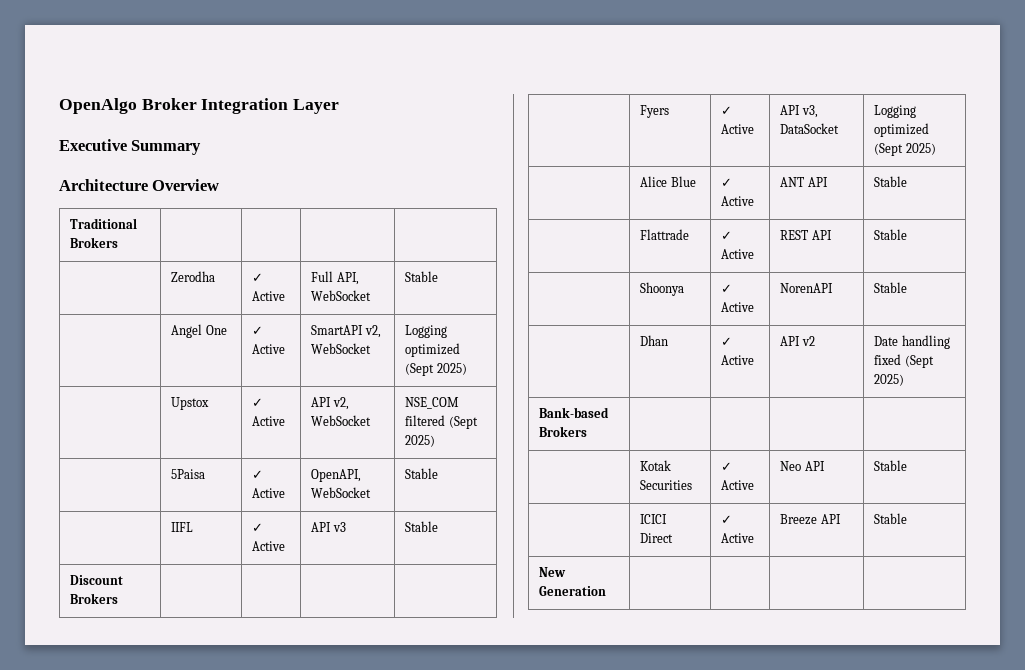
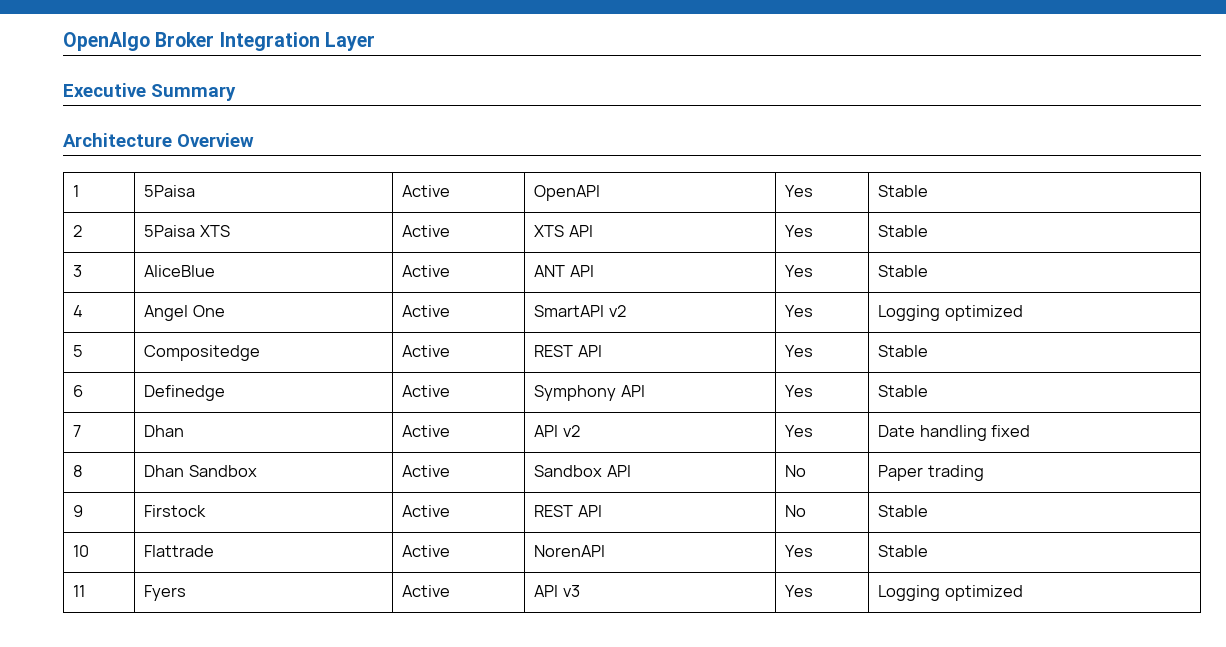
[70,218,138,229] [70,237,119,248] [171,271,216,282] [252,273,264,282] [252,291,286,301] [311,271,359,285] [311,290,372,301] [405,271,439,282] Traditional Brokers | | | | // | Zerodha | ✓ Active | Full API, WebSocket | Stable // -> [73,185,80,197] [144,185,196,197] [402,185,451,197] [534,185,601,201] [785,185,814,197] [878,185,929,197] [73,225,83,237] [144,225,230,237] [402,225,451,237] [534,225,593,237] [785,225,814,237] [878,225,929,237] [73,265,83,277] [144,265,216,277] [402,265,451,277] [534,265,594,277] [785,265,814,277] [878,265,929,277] [73,305,84,317] 1 | 5Paisa | Active | OpenAPI | Yes | Stable // 2 | 5Paisa XTS | Active | XTS API | Yes | Stable // 3 | AliceBlue | Active | ANT API | Yes | Stable // 4
[252,326,264,335] ✓ -> (225, 311) none
[364,325,381,338] [311,343,372,354] [405,325,448,338] [405,343,461,357] [405,363,467,376] [171,397,210,410] [252,398,264,407] [252,416,286,426] [311,397,349,410] [311,415,372,426] [405,397,460,409] [405,415,478,429] [405,435,436,447] [171,469,206,479] [252,470,264,479] [252,488,286,498] [311,469,362,482] [311,487,372,498] [405,468,439,479] [171,522,194,532] [252,523,264,532] [252,541,286,551] [311,522,346,532] [405,521,439,532] [70,575,124,585] [70,593,119,604] [640,105,670,118] [721,106,733,115] [721,124,755,134] [780,105,818,118] [780,123,840,134] [874,105,917,118] [874,123,930,137] [874,143,936,156] [640,176,696,187] [721,178,733,187] [721,196,755,206] [780,177,828,187] [874,176,908,187] [640,229,690,240] [721,231,733,240] [721,249,755,259] [780,230,832,240] [874,229,908,240] [640,282,685,296] [721,284,733,293] [721,302,755,312] [780,283,834,293] [874,282,908,293] [640,335,669,346] [721,337,733,346] [721,355,755,365] [780,336,815,346] [874,335,950,349] [874,354,934,368] [874,374,905,386] [539,407,610,418] [539,426,588,437] [640,460,672,471] [640,480,693,490] [721,462,733,471] [721,480,755,490] [780,461,825,471] [874,460,908,471] [640,514,668,524] [640,533,674,543] [721,515,733,524] [721,533,755,543] [780,514,841,525] [874,513,908,524] [539,567,567,577] [539,586,607,596] v2, WebSocket | Logging optimized (Sept 2025) // | Upstox | ✓ Active | API v2, WebSocket | NSE_COM filtered (Sept 2025) // | 5Paisa | ✓ Active | OpenAPI, WebSocket | Stable // | IIFL | ✓ Active | API v3 | Stable // Discount Brokers | | | | // | Fyers | ✓ Active | API v3, DataSocket | Logging optimized (Sept 2025) // | Alice Blue | ✓ Active | ANT API | Stable // | Flattrade | ✓ Active | REST API | Stable // | Shoonya | ✓ Active | NorenAPI | Stable // | Dhan | ✓ Active | API v2 | Date handling fixed (Sept 2025) // Bank-based Brokers | | | | // | Kotak Securities | ✓ Active | Neo API | Stable // | ICICI Direct | ✓ Active | Breeze API | Stable // New Generation | | | | -> [608,305,626,317] [785,305,814,317] [878,305,1023,321] [73,345,84,357] [144,345,261,361] [402,345,451,357] [534,345,602,357] [785,345,814,357] [878,345,929,357] [73,385,84,397] [144,385,226,401] [402,385,451,397] [534,385,645,401] [785,385,814,397] [878,385,929,397] [73,425,82,437] [144,425,185,437] [402,425,451,437] [534,425,580,437] [785,425,814,437] [878,425,1031,441] [73,465,84,477] [144,465,257,477] [402,465,451,477] [534,465,631,477] [785,465,807,477] [878,465,984,481] [73,505,84,517] [144,505,207,517] [402,505,451,517] [534,505,602,517] [785,505,807,517] [878,505,929,517] [73,545,90,557] [144,545,215,557] [402,545,451,557] [534,545,606,557] [785,545,814,557] [878,545,929,557] [73,585,86,597] [144,585,187,601] [402,585,451,597] [534,585,580,597] [785,585,814,597] [878,585,1023,601] v2 | Yes | Logging optimized // 5 | Compositedge | Active | REST API | Yes | Stable // 6 | Definedge | Active | Symphony API | Yes | Stable // 7 | Dhan | Active | API v2 | Yes | Date handling fixed // 8 | Dhan Sandbox | Active | Sandbox API | No | Paper trading // 9 | Firstock | Active | REST API | No | Stable // 10 | Flattrade | Active | NorenAPI | Yes | Stable // 11 | Fyers | Active | API v3 | Yes | Logging optimized

